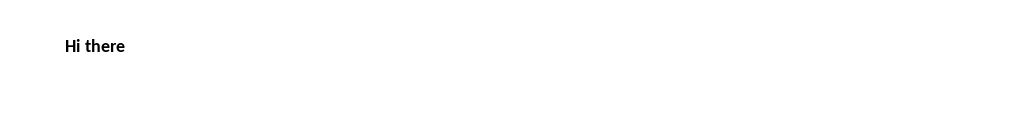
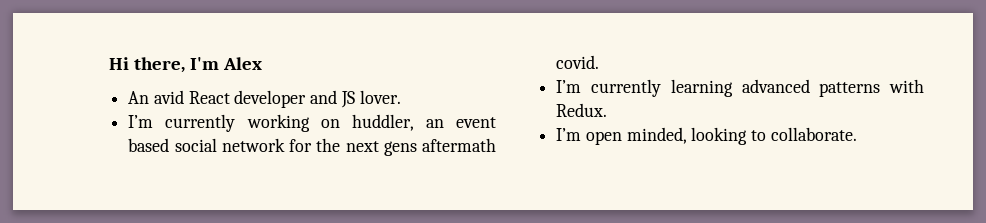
[84,39,125,52] there -> [134,57,263,73] [128,90,401,108] [128,114,496,132] [128,138,496,156] [556,55,600,69] [556,79,924,97] [556,103,608,117] [556,127,857,145] there, I'm Alex // An avid React developer and JS lover. // I’m currently working on huddler, an event based social network for the next gens aftermath covid. // I’m currently learning advanced patterns with Redux. // I’m open minded, looking to collaborate.

